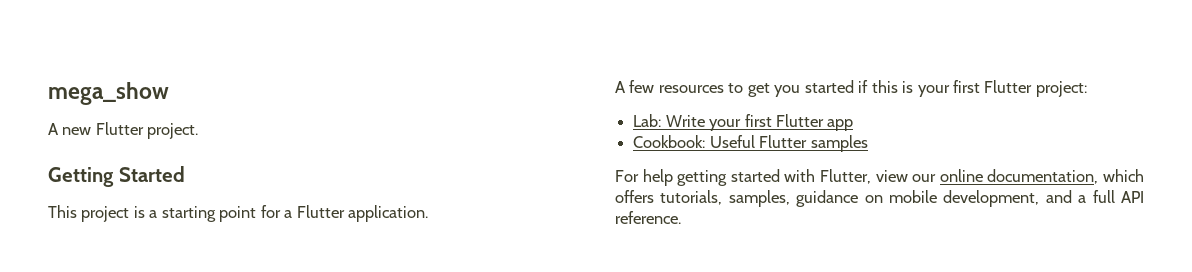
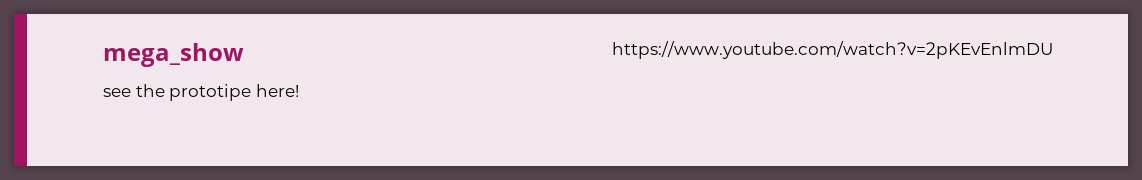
[48,122,199,139] [48,166,185,187] [48,205,429,222] [615,80,1087,97] [633,114,854,131] [633,135,868,152] [615,169,1144,186] [615,190,1144,207] [615,211,681,224] A new Flutter project. // Getting Started // This project is a starting point for a Flutter application. // A few resources to get you started if this is your first Flutter project: // Lab: Write your first Flutter app // Cookbook: Useful Flutter samples // For help getting started with Flutter, view our online documentation, which offers tutorials, samples, guidance on mobile development, and a full API reference. -> [103,84,299,101] [612,41,1053,59] see the prototipe here! https://www.youtube.com/watch?v=2pKEvEnlmDU

